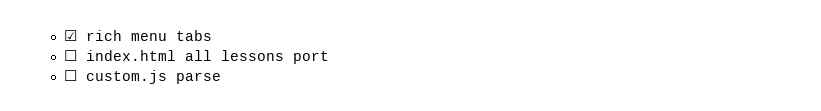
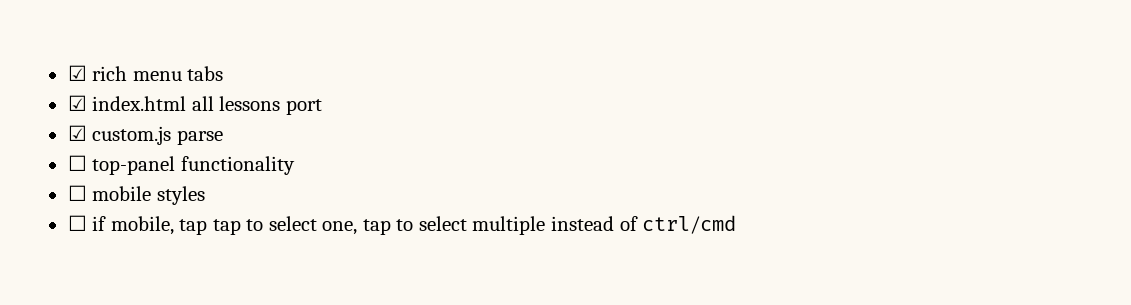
[63,50,77,61] ☐ -> [67,95,87,111] ☑
[63,70,77,81] ☐ -> [67,125,87,141] ☑
(221, 78) none -> [67,155,295,175] [67,185,205,205] [67,215,737,235] // ☐ top-panel functionality // ☐ mobile styles // ☐ if mobile, tap tap to select one, tap to select multiple instead of ctrl/cmd

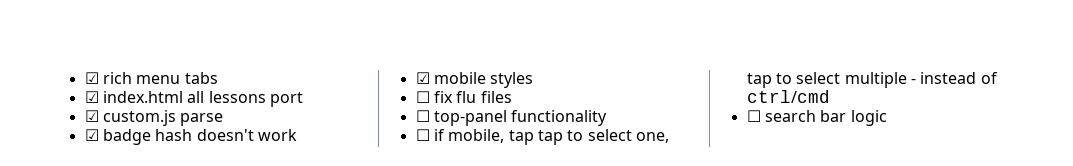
(223, 137) none -> [84,129,297,145] [415,72,534,88] [415,91,512,103] // ☑ badge hash doesn't work // ☑ mobile styles // ☐ fix flu files
[67,185,205,205] // ☐ mobile styles -> (608, 118) none
(546, 225) none -> [910,78,916,84] -
(737, 224) none -> [746,110,887,126] // ☐ search bar logic

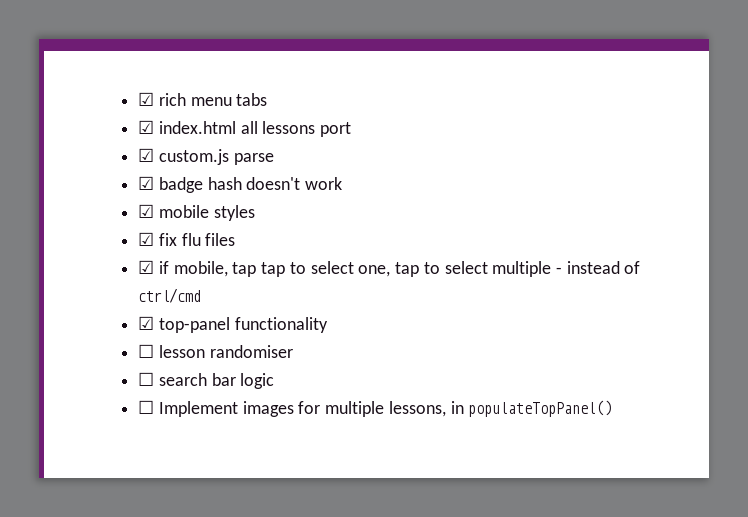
[415,91,430,103] ☐ -> [138,232,155,246] ☑
[415,110,608,126] [415,129,430,141] ☐ top-panel functionality // ☐ -> [138,260,155,274] ☑
[746,110,887,126] ☐ search bar logic -> [138,316,328,333] [138,344,293,358] [138,372,275,389] [138,400,613,417] ☑ top-panel functionality // ☐ lesson randomiser // ☐ search bar logic // ☐ Implement images for multiple lessons, in populateTopPanel()

